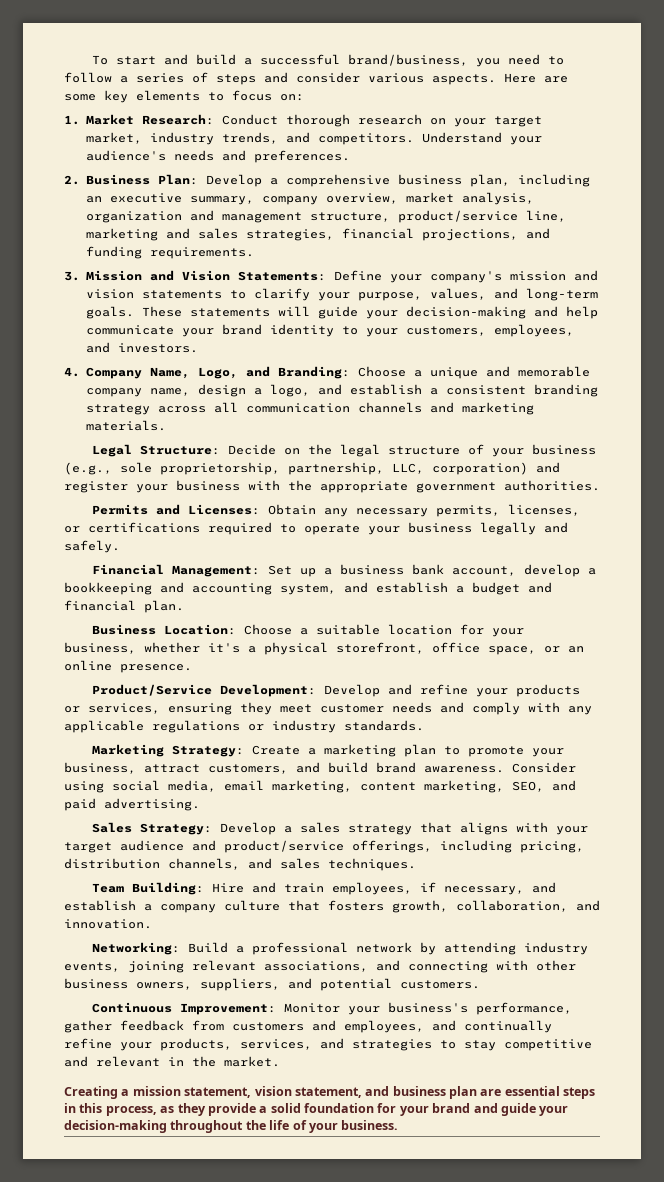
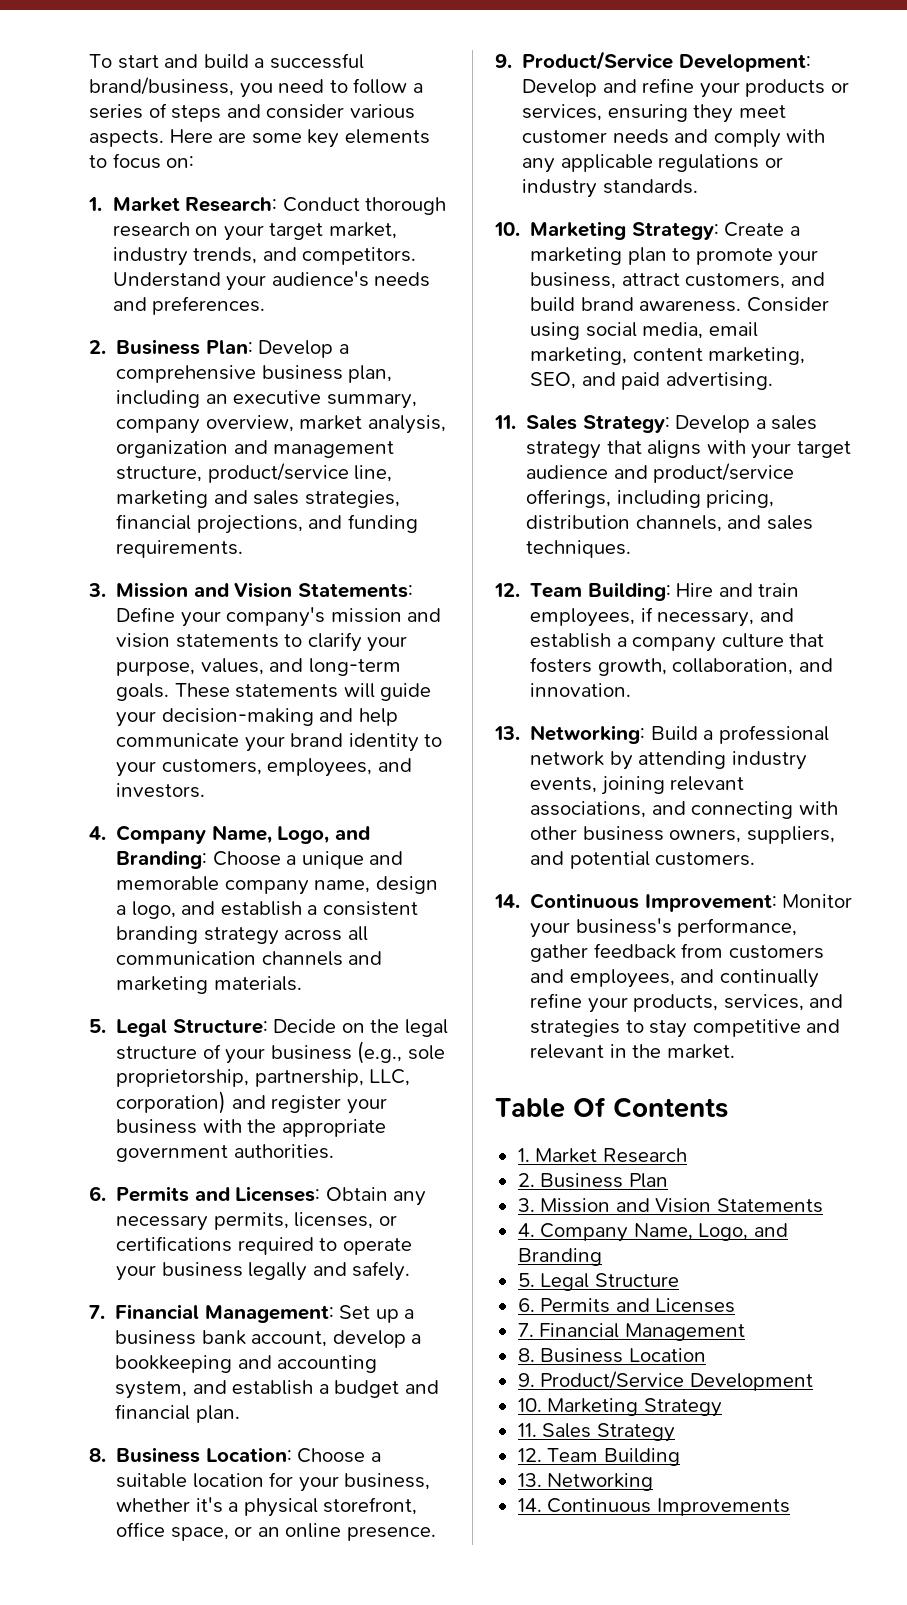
(166, 425) none -> [89,1019,106,1033] 5.
(600, 485) none -> [89,1186,106,1201] 6.
(120, 546) none -> [89,1305,105,1319] 7.
(184, 606) none -> [89,1448,106,1462] 8.
(192, 668) none -> [495,54,512,68] 9.
(424, 725) none -> [494,222,520,236] 10.
(200, 804) none -> [494,415,516,429] 11.
(416, 864) none -> [494,583,520,597] 12.
(152, 924) none -> [494,726,520,740] 13.
(480, 984) none -> [494,894,520,908] 14.
[64,1086,596,1099] [64,1103,569,1116] [64,1120,399,1133] Creating a mission statement, vision statement, and business plan are essential steps in this process, as they provide a solid foundation for your brand and guide your decision-making throughout the life of your business. -> [495,1097,728,1118] [517,1148,687,1163] [517,1173,668,1188] [517,1198,823,1213] [517,1223,788,1242] [517,1248,602,1266] [517,1273,679,1291] [517,1298,736,1313] [517,1323,745,1341] [517,1348,706,1363] [517,1371,813,1391] [517,1398,722,1417] [517,1423,675,1442] [517,1448,680,1466] [517,1473,654,1491] [517,1498,790,1516] Table Of Contents // 1. Market Research // 2. Business Plan // 3. Mission and Vision Statements // 4. Company Name, Logo, and Branding // 5. Legal Structure // 6. Permits and Licenses // 7. Financial Management // 8. Business Location // 9. Product/Service Development // 10. Marketing Strategy // 11. Sales Strategy // 12. Team Building // 13. Networking // 14. Continuous Improvements

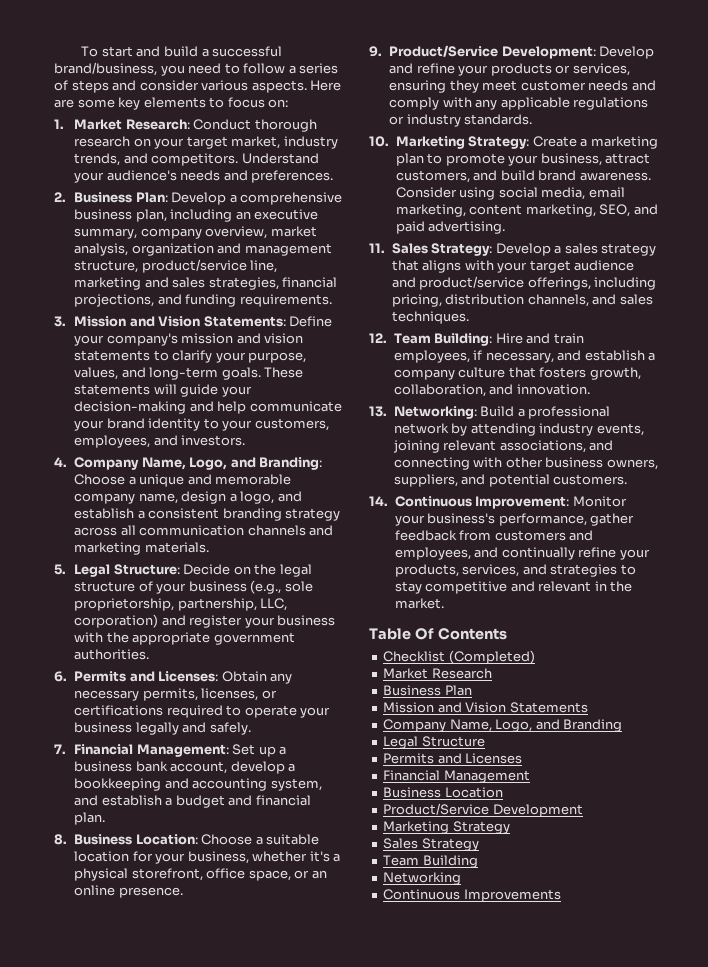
[517,1148,530,1162] 1. -> [383,650,535,664] Checklist (Completed) //
[517,1173,535,1187] 2. -> (492, 673) none
[517,1198,535,1212] 3. -> (472, 690) none
[517,1223,535,1237] 4. -> (588, 707) none
[517,1273,535,1287] 5. -> (623, 725) none
[517,1298,535,1312] 6. -> (485, 741) none
[517,1323,534,1337] 7. -> (523, 758) none
[517,1348,535,1362] 8. -> (530, 776) none
[517,1373,535,1387] 9. -> (503, 792) none
[517,1398,542,1412] 10. -> (583, 810) none
[517,1423,537,1437] 11. -> (510, 827) none
[517,1448,542,1462] 12. -> (479, 844) none
[517,1473,542,1487] 13. -> (478, 861) none
[517,1498,542,1512] 14. -> (462, 878) none

